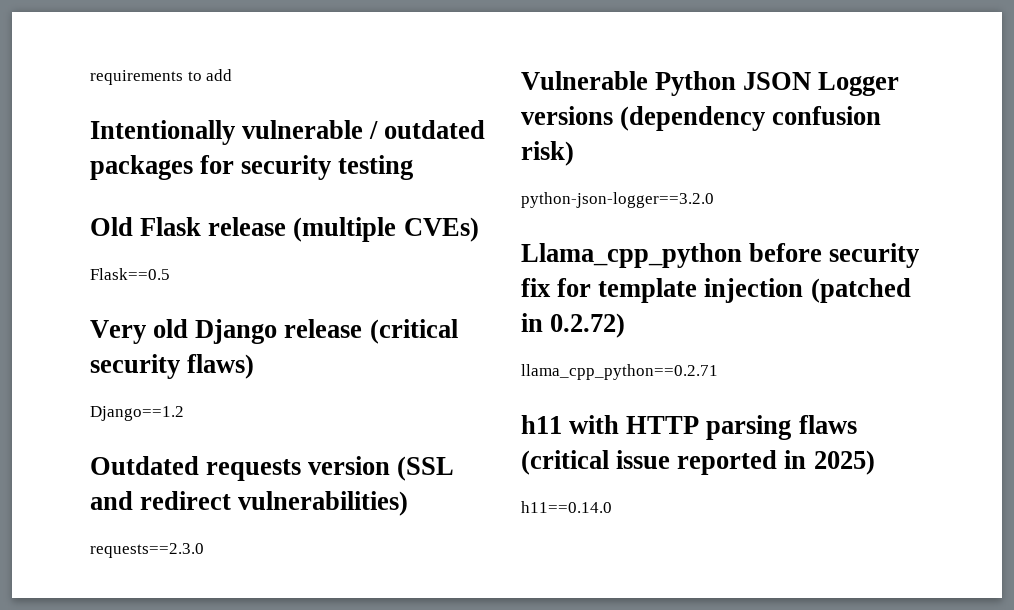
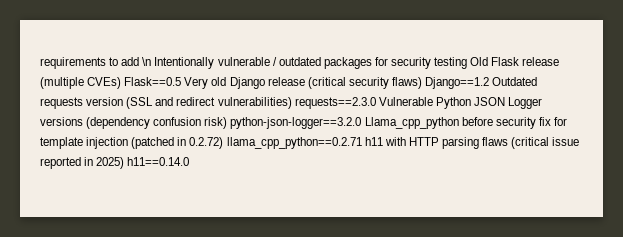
(233, 75) // -> [142,57,152,66] \n
(414, 167) // -> (468, 63) none
(479, 229) // -> (122, 83) none
(170, 274) // -> (182, 81) none
(255, 366) // -> (422, 83) none
(184, 413) // -> (490, 83) none
(409, 503) // -> (292, 103) none
(204, 550) // -> (376, 103) none
(574, 153) // -> (228, 123) none
(714, 200) // -> (362, 123) none
(626, 325) // -> (224, 143) none
(718, 372) // -> (362, 143) none
(875, 462) // -> (125, 163) none

